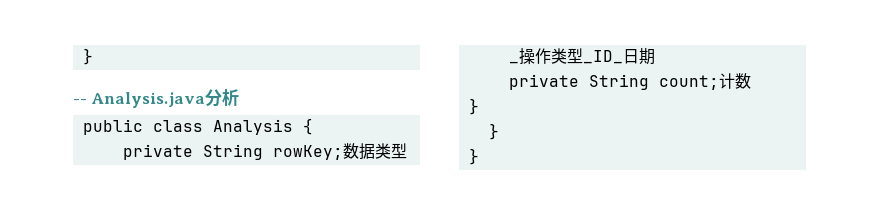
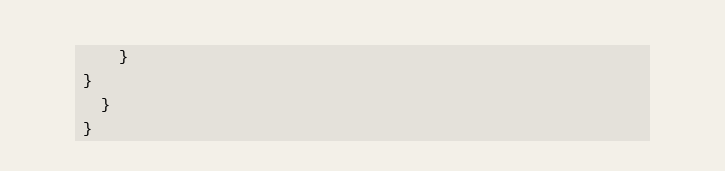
[83,48,94,65] [73,88,239,108] [83,118,314,135] [123,143,408,160] [509,48,656,65] [509,73,752,90] } // -- Analysis.java分析 // public class Analysis { // private String rowKey;数据类型_操作类型_ID_日期 // private String count;计数 -> [119,50,129,64] }

